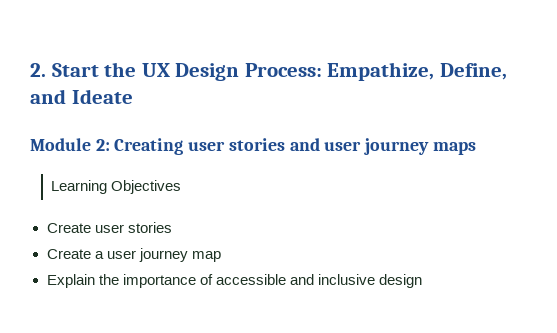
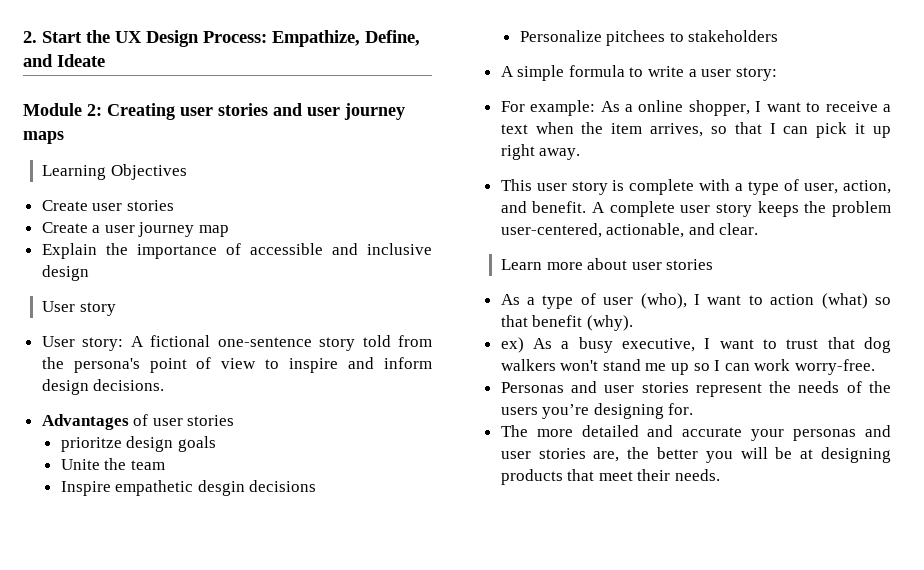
(422, 281) none -> [42,301,116,316] [41,335,433,351] [41,357,432,373] [41,379,165,395] [41,414,235,430] [60,436,216,452] [60,458,165,470] [60,480,317,496] [519,30,779,46] [500,65,777,81] [500,100,891,116] [500,122,892,138] [500,144,581,160] [500,179,891,195] [500,201,891,217] [500,223,759,238] [501,258,714,270] [500,293,891,309] [500,315,633,331] [500,337,891,353] [500,359,876,375] [500,381,891,397] [500,403,694,419] [500,425,891,441] [500,447,891,463] [500,469,721,485] // User story // User story: A fictional one-sentence story told from the persona's point of view to inspire and inform design decisions. // Advantages of user stories // prioritze design goals // Unite the team // Inspire empathetic desgin decisions // Personalize pitchees to stakeholders // A simple formula to write a user story: // For example: As a online shopper, I want to receive a text when the item arrives, so that I can pick it up right away. // This user story is complete with a type of user, action, and benefit. A complete user story keeps the problem user-centered, actionable, and clear. // Learn more about user stories // As a type of user (who), I want to action (what) so that benefit (why). // ex) As a busy executive, I want to trust that dog walkers won't stand me up so I can work worry-free. // Personas and user stories represent the needs of the users you’re designing for. // The more detailed and accurate your personas and user stories are, the better you will be at designing products that meet their needs.

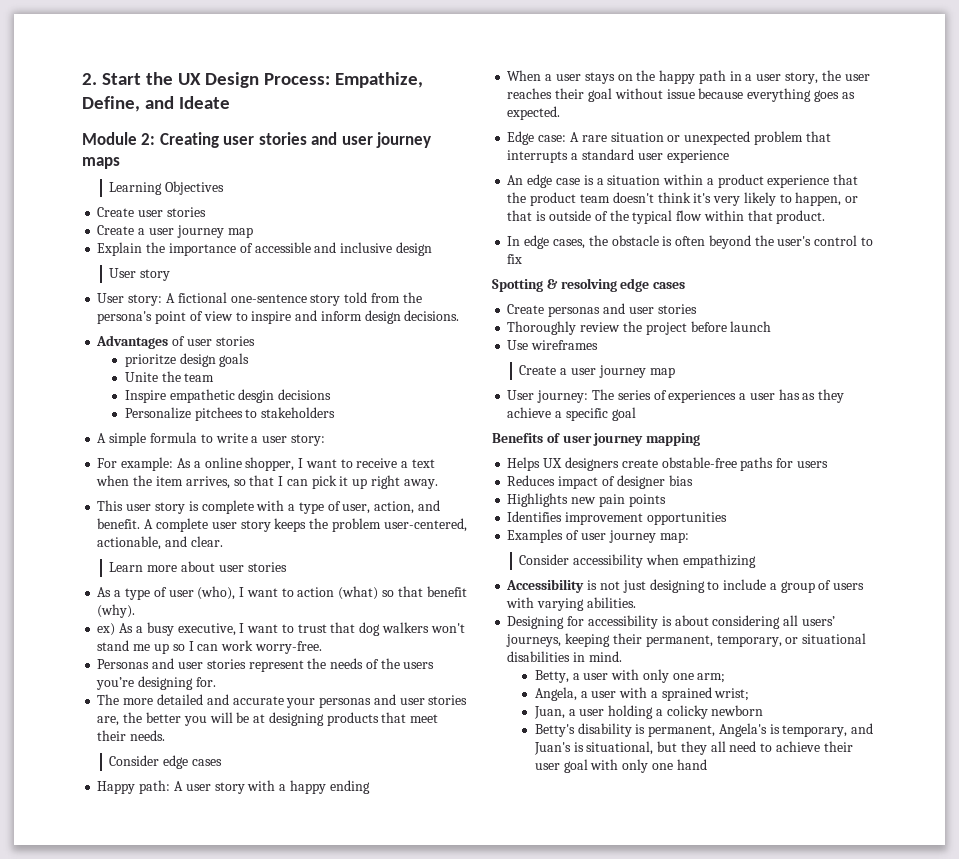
(721, 475) none -> [109,755,222,769] [97,780,370,794] [507,70,870,84] [507,88,855,102] [507,106,561,120] [507,131,831,145] [507,149,729,163] [507,174,859,188] [507,192,859,206] [507,210,826,224] [507,235,873,249] [507,254,523,264] [492,278,686,292] [507,303,697,317] [507,321,772,335] [507,340,599,350] [519,365,675,378] [507,389,845,403] [507,407,636,421] [492,433,701,446] [507,457,828,471] [507,475,693,489] [507,493,666,507] [507,511,727,525] [507,529,689,543] [519,554,756,568] [506,579,865,593] [506,597,636,611] [507,615,835,629] [506,633,867,647] [507,651,622,662] [534,669,726,683] [534,687,750,701] [533,705,764,719] [534,723,874,737] [533,741,853,755] [534,759,707,773] // Consider edge cases // Happy path: A user story with a happy ending // When a user stays on the happy path in a user story, the user reaches their goal without issue because everything goes as expected. // Edge case: A rare situation or unexpected problem that interrupts a standard user experience // An edge case is a situation within a product experience that the product team doesn't think it's very likely to happen, or that is outside of the typical flow within that product. // In edge cases, the obstacle is often beyond the user's control to fix // Spotting & resolving edge cases // Create personas and user stories // Thoroughly review the project before launch // Use wireframes // Create a user journey map // User journey: The series of experiences a user has as they achieve a specific goal // Benefits of user journey mapping // Helps UX designers create obstable-free paths for users // Reduces impact of designer bias // Highlights new pain points // Identifies improvement opportunities // Examples of user journey map: // Consider accessibility when empathizing // Accessibility is not just designing to include a group of users with varying abilities. // Designing for accessibility is about considering all users’ journeys, keeping their permanent, temporary, or situational disabilities in mind. // Betty, a user with only one arm; // Angela, a user with a sprained wrist; // Juan, a user holding a colicky newborn // Betty's disability is permanent, Angela's is temporary, and Juan's is situational, but they all need to achieve their user goal with only one hand

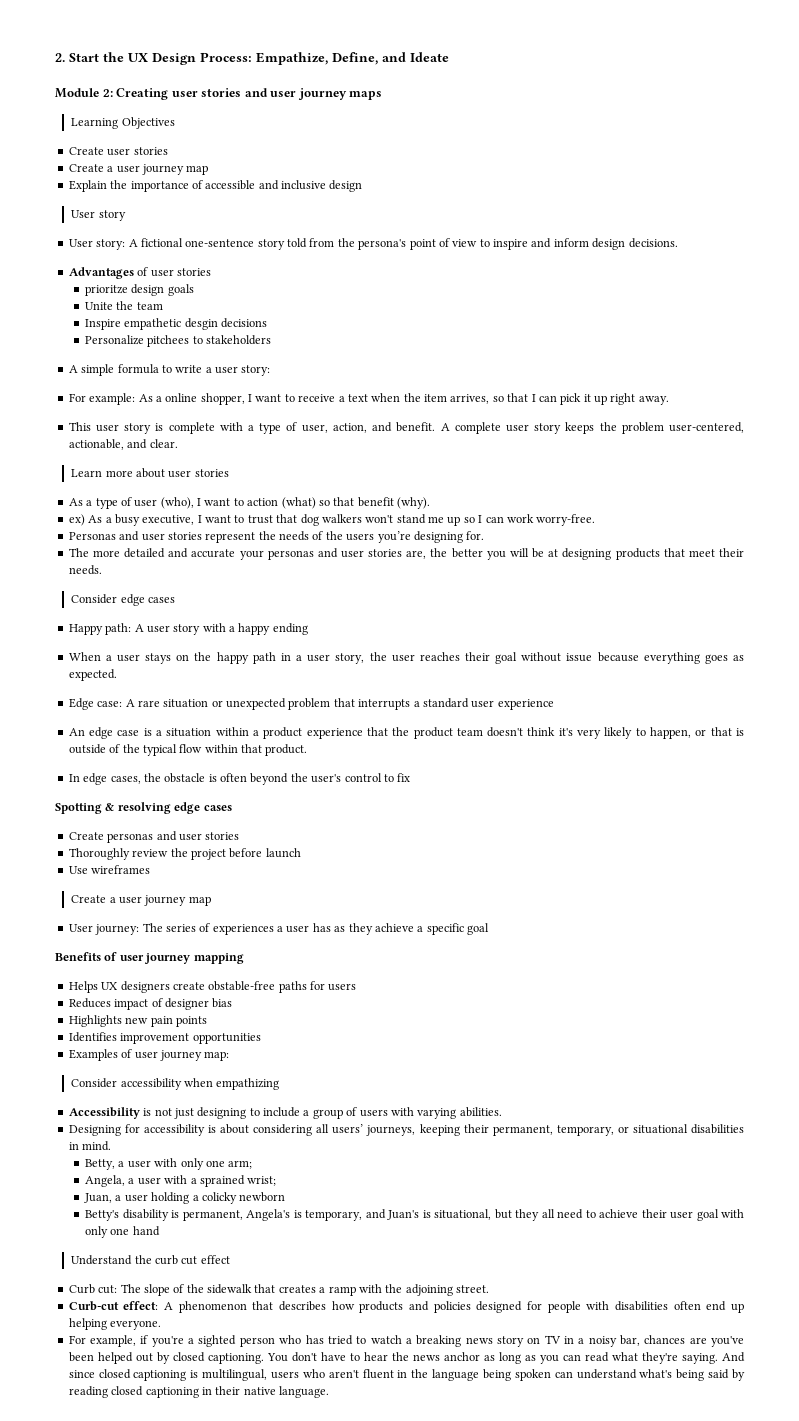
(707, 764) none -> [71,1255,230,1265] [68,1284,489,1296] [68,1301,744,1313] [68,1318,162,1330] [68,1335,744,1347] [68,1352,745,1364] [68,1369,745,1381] [68,1386,329,1398] // Understand the curb cut effect // Curb cut: The slope of the sidewalk that creates a ramp with the adjoining street. // Curb-cut effect: A phenomenon that describes how products and policies designed for people with disabilities often end up helping everyone. // For example, if you're a sighted person who has tried to watch a breaking news story on TV in a noisy bar, chances are you've been helped out by closed captioning. You don't have to hear the news anchor as long as you can read what they're saying. And since closed captioning is multilingual, users who aren't fluent in the language being spoken can understand what's being said by reading closed captioning in their native language.

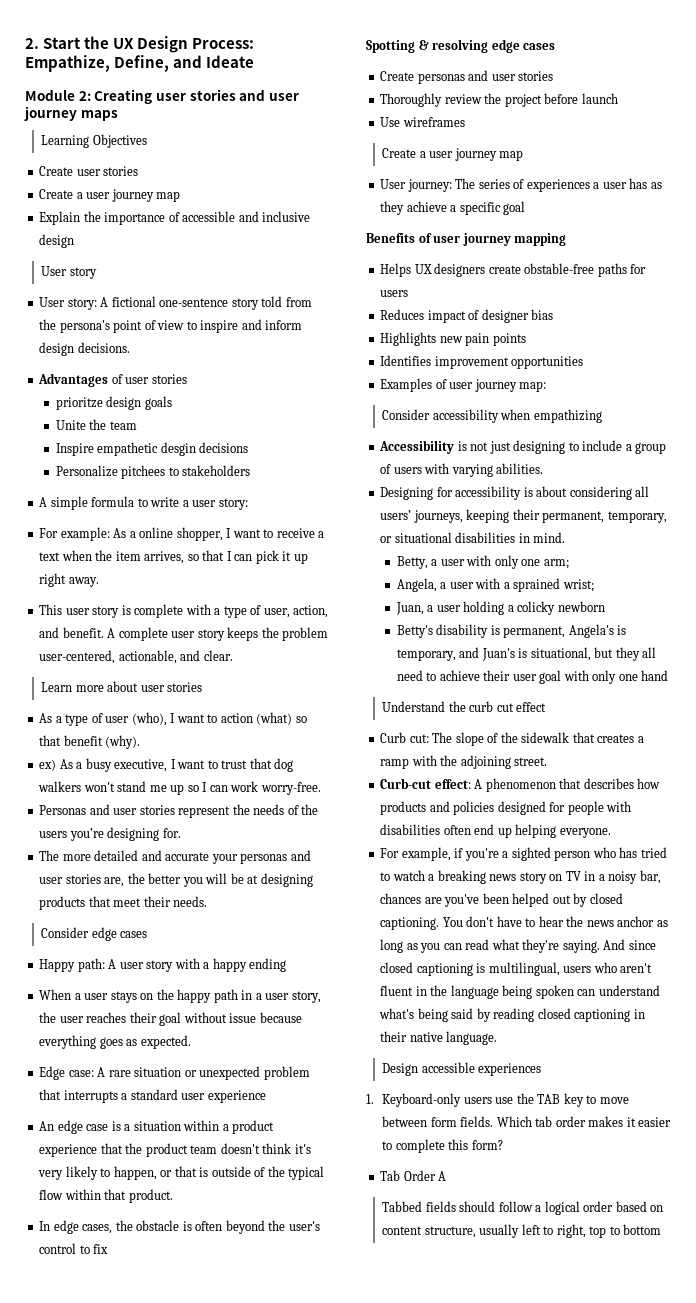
(329, 1392) none -> [382,1062,542,1076] [366,1093,629,1107] [382,1116,672,1127] [382,1139,503,1153] [380,1170,447,1181] [382,1201,664,1215] [382,1224,662,1238] // Design accessible experiences // 1. Keyboard-only users use the TAB key to move between form fields. Which tab order makes it easier to complete this form? // Tab Order A // Tabbed fields should follow a logical order based on content structure, usually left to right, top to bottom

